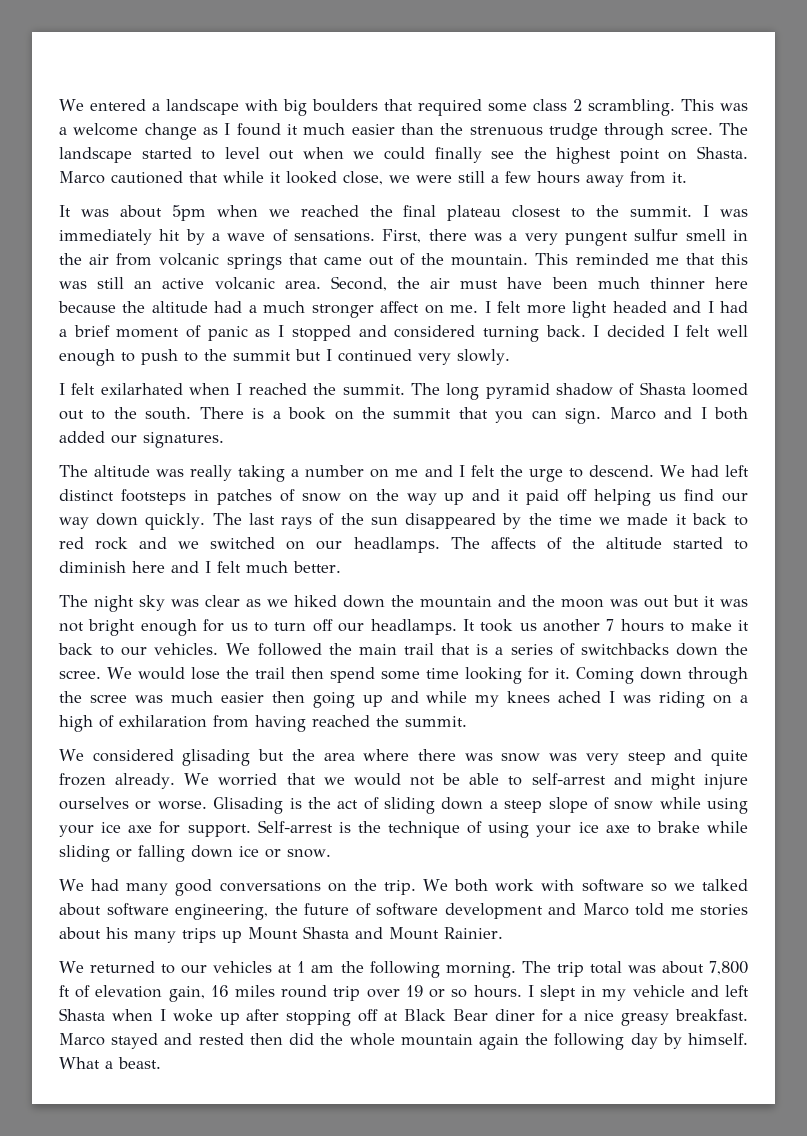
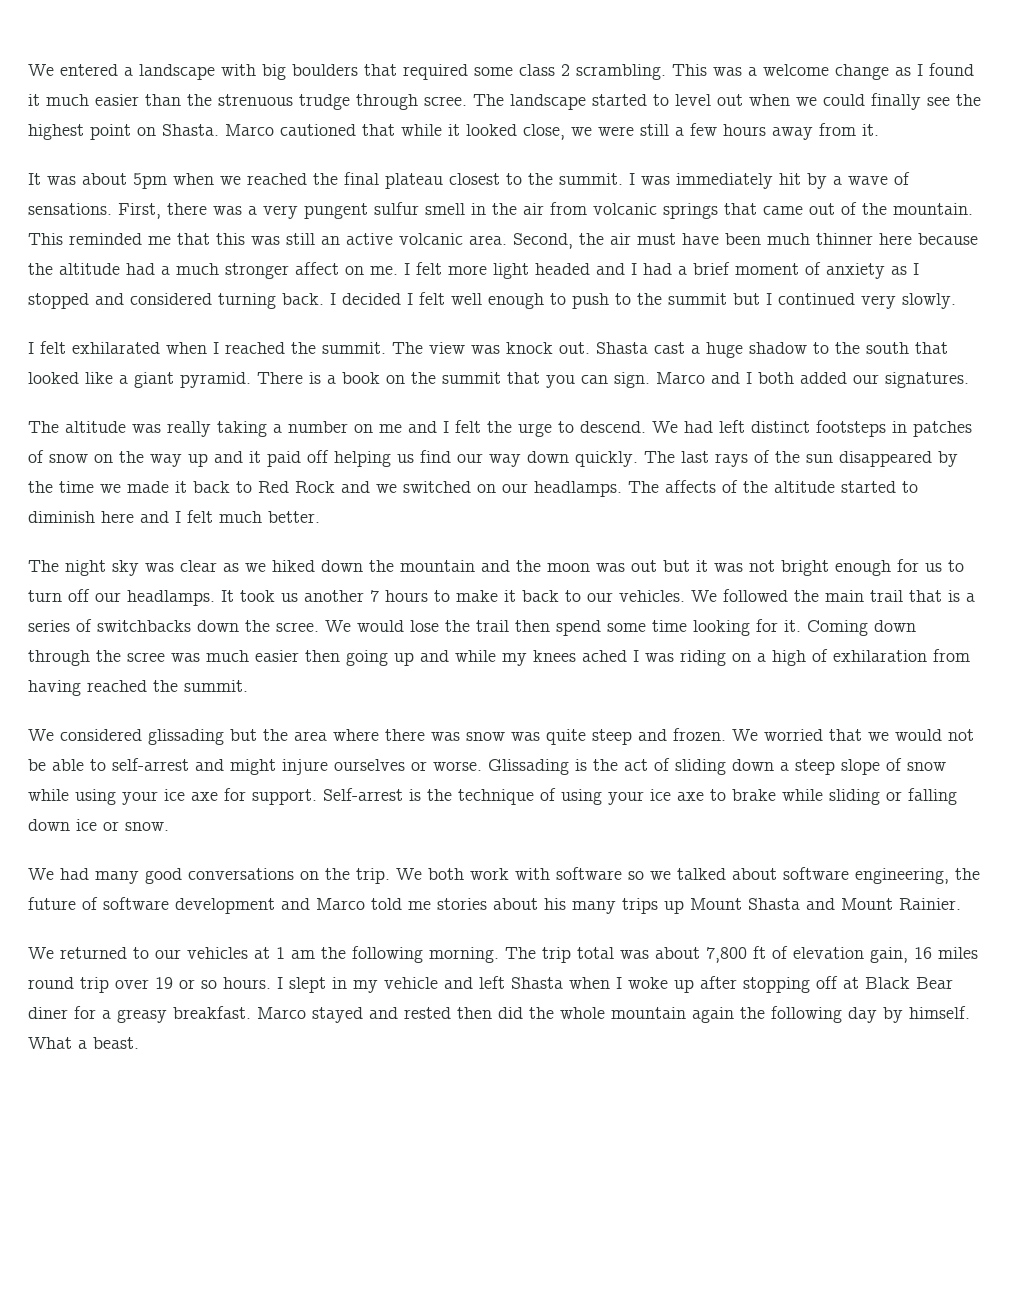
[207,326,248,341] panic -> [826,263,885,279] anxiety
[100,383,183,395] exilarhated -> [72,342,160,354] exhilarated
[446,382,748,400] [59,407,192,420] long pyramid shadow of Shasta loomed out to the south. -> [429,342,948,358] [28,372,251,388] view was knock out. Shasta cast a huge shadow to the south that looked like a giant pyramid.
[59,537,129,550] red rock -> [258,481,335,493] Red Rock
[182,749,251,766] glisading -> [148,729,224,745] glissading
[585,753,619,765] very -> [546,729,586,745] quite
[711,750,749,766] [59,773,176,789] quite frozen already. -> [673,728,726,741] frozen.
[213,797,284,814] Glisading -> [488,759,569,775] Glissading
[584,1010,615,1021] nice -> (111, 1014) none

